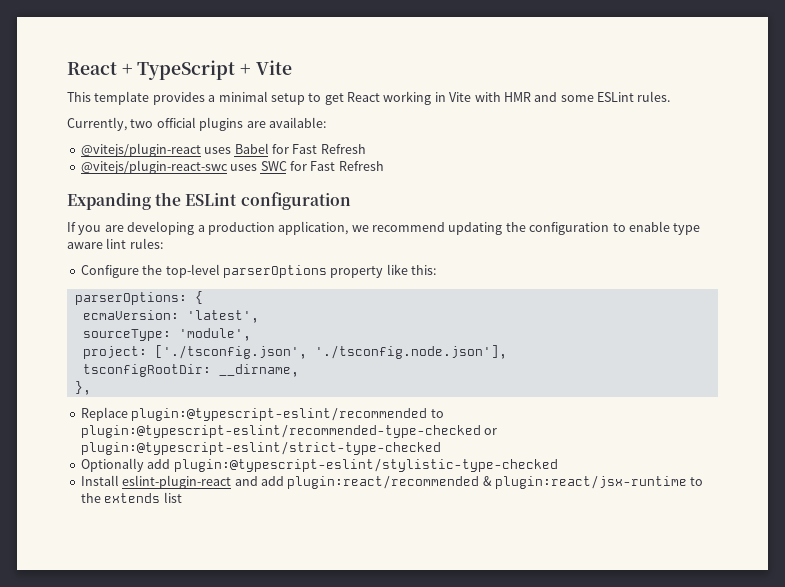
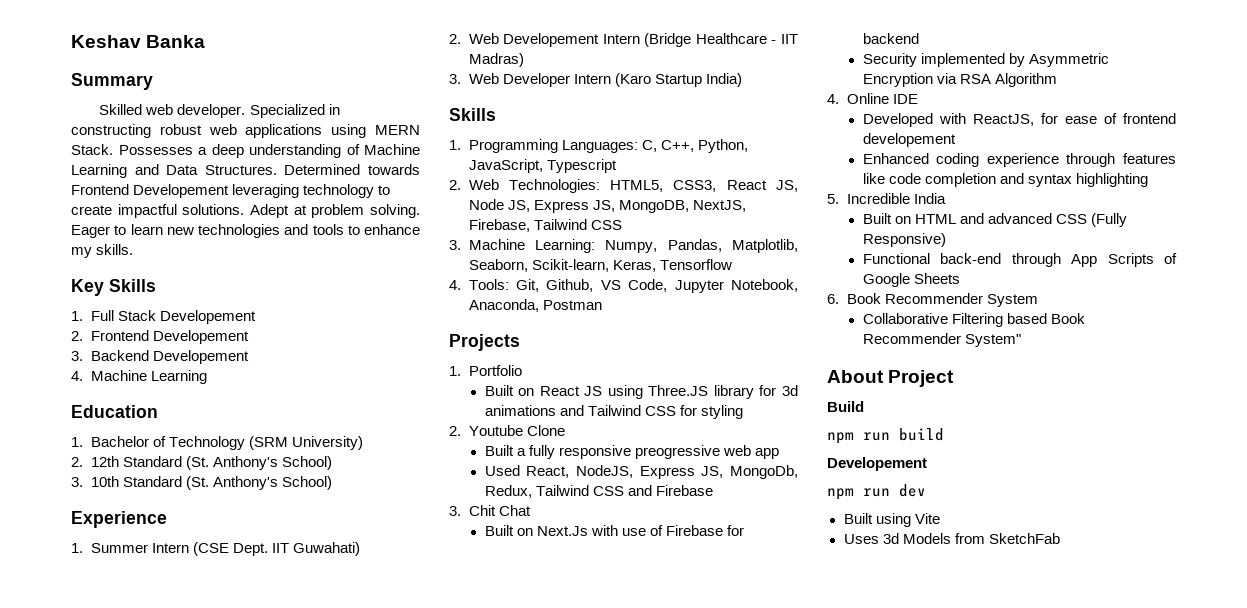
[67,60,292,80] [67,91,671,105] [67,117,326,131] [80,143,366,157] [80,160,384,174] [67,192,351,210] [67,221,701,235] [67,238,163,249] [80,264,436,278] [74,291,203,305] [82,310,259,323] [82,328,251,341] [82,345,507,359] [82,364,299,377] [74,381,91,395] [80,407,444,421] [80,424,498,438] [80,441,441,455] [80,458,558,472] [80,475,704,489] [80,492,182,503] React + TypeScript + Vite // This template provides a minimal setup to get React working in Vite with HMR and some ESLint rules. // Currently, two official plugins are available: // @vitejs/plugin-react uses Babel for Fast Refresh // @vitejs/plugin-react-swc uses SWC for Fast Refresh // Expanding the ESLint configuration // If you are developing a production application, we recommend updating the configuration to enable type aware lint rules: // Configure the top-level parserOptions property like this: // parserOptions: { // ecmaVersion: 'latest', // sourceType: 'module', // project: ['./tsconfig.json', './tsconfig.node.json'], // tsconfigRootDir: __dirname, // }, // Replace plugin:@typescript-eslint/recommended to plugin:@typescript-eslint/recommended-type-checked or plugin:@typescript-eslint/strict-type-checked // Optionally add plugin:@typescript-eslint/stylistic-type-checked // Install eslint-plugin-react and add plugin:react/recommended & plugin:react/jsx-runtime to the extends list -> [71,35,206,48] [71,73,153,90] [99,104,340,118] [71,124,421,138] [71,144,420,158] [71,164,420,178] [71,184,391,198] [71,204,420,218] [71,224,420,238] [71,244,134,258] [71,279,156,296] [71,310,256,324] [71,330,249,344] [71,350,249,364] [71,370,207,384] [71,405,158,418] [71,436,363,450] [71,456,332,470] [71,476,332,490] [71,511,167,528] [71,542,360,556] [449,33,798,47] [468,53,524,67] [449,73,742,87] [449,108,496,121] [449,139,748,153] [468,159,617,173] [449,179,798,193] [468,199,746,213] [468,219,622,232] [449,239,798,253] [468,259,732,272] [449,279,798,293] [468,299,602,312] [449,334,520,351] [449,365,522,376] [484,385,798,399] [484,405,744,419] [449,425,565,436] [484,445,780,459] [484,465,798,479] [484,485,714,498] [449,505,531,516] [484,525,745,536] [862,33,919,44] [862,53,1110,67] [862,73,1058,87] [827,93,918,104] [862,113,1176,127] [862,133,956,147] [862,153,1176,167] [862,173,1149,187] [827,193,946,204] [862,213,1128,227] [862,233,946,247] [862,253,1177,267] [862,273,960,287] [827,293,1038,307] [862,313,1086,327] [862,333,1021,347] [827,370,955,387] [827,401,864,412] [827,428,944,444] [827,457,927,471] [827,484,926,500] [843,513,940,527] [843,533,1060,544] Keshav Banka // Summary // Skilled web developer. Specialized in constructing robust web applications using MERN Stack. Possesses a deep understanding of Machine Learning and Data Structures. Determined towards Frontend Developement leveraging technology to create impactful solutions. Adept at problem solving. Eager to learn new technologies and tools to enhance my skills. // Key Skills // 1. Full Stack Developement // 2. Frontend Developement // 3. Backend Developement // 4. Machine Learning // Education // 1. Bachelor of Technology (SRM University) // 2. 12th Standard (St. Anthony's School) // 3. 10th Standard (St. Anthony's School) // Experience // 1. Summer Intern (CSE Dept. IIT Guwahati) // 2. Web Developement Intern (Bridge Healthcare - IIT Madras) // 3. Web Developer Intern (Karo Startup India) // Skills // 1. Programming Languages: C, C++, Python, JavaScript, Typescript // 2. Web Technologies: HTML5, CSS3, React JS, Node JS, Express JS, MongoDB, NextJS, Firebase, Tailwind CSS // 3. Machine Learning: Numpy, Pandas, Matplotlib, Seaborn, Scikit-learn, Keras, Tensorflow // 4. Tools: Git, Github, VS Code, Jupyter Notebook, Anaconda, Postman // Projects // 1. Portfolio // Built on React JS using Three.JS library for 3d animations and Tailwind CSS for styling // 2. Youtube Clone // Built a fully responsive preogressive web app // Used React, NodeJS, Express JS, MongoDb, Redux, Tailwind CSS and Firebase // 3. Chit Chat // Built on Next.Js with use of Firebase for backend // Security implemented by Asymmetric Encryption via RSA Algorithm // 4. Online IDE // Developed with ReactJS, for ease of frontend developement // Enhanced coding experience through features like code completion and syntax highlighting // 5. Incredible India // Built on HTML and advanced CSS (Fully Responsive) // Functional back-end through App Scripts of Google Sheets // 6. Book Recommender System // Collaborative Filtering based Book Recommender System" // About Project // Build // npm run build // Developement // npm run dev // Built using Vite // Uses 3d Models from SketchFab

